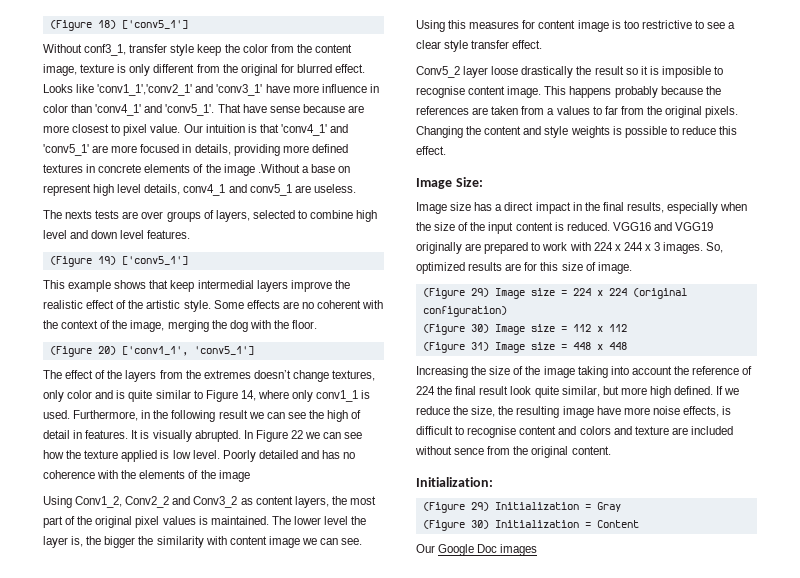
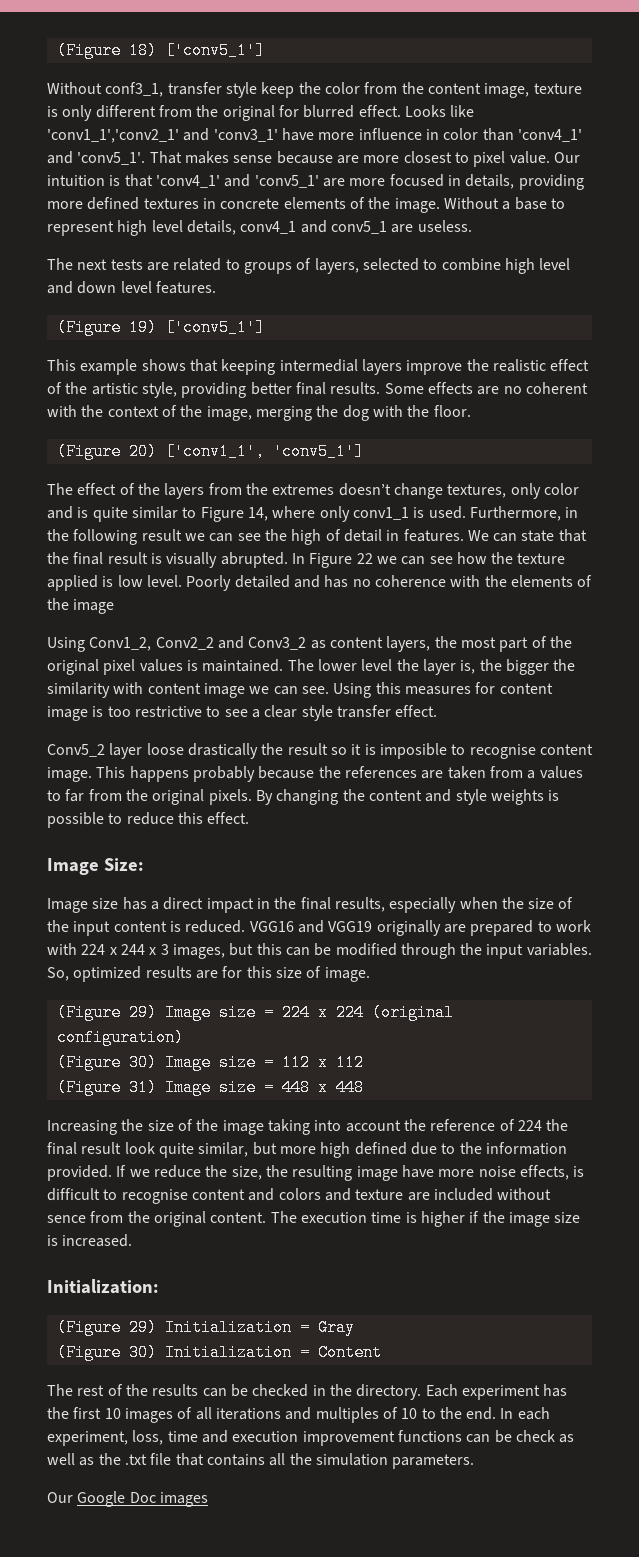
[242,104,267,113] have -> [184,151,229,164] makes
[223,164,300,176] image .Without -> [394,197,499,213] image. Without
[338,166,351,173] on -> [550,198,565,209] to
[65,210,93,219] nexts -> [77,259,108,270] next
[141,211,164,219] over -> [173,258,240,271] related to
[170,280,195,292] keep -> [221,359,276,375] keeping
[183,300,211,312] style. -> [141,382,381,398] style, providing better final results.
[131,430,139,439] It -> [467,529,587,542] [47,552,148,565] We can state that the final result
[416,126,463,138] Changing -> [255,789,339,805] By changing
[663,242,704,254] images. -> [172,943,592,959] images, but this can be modified through the input variables.
[674,386,714,395] defined. -> [354,1142,567,1155] [47,1165,112,1181] defined due to the information provided.
(611, 450) none -> [270,1211,581,1227] [47,1234,133,1247] The execution time is higher if the image size is increased.
(639, 524) none -> [47,1384,568,1400] [47,1407,550,1423] [47,1430,575,1446] [47,1453,475,1469] // The rest of the results can be checked in the directory. Each experiment has the first 10 images of all iterations and multiples of 10 to the end. In each experiment, loss, time and execution improvement functions can be check as well as the .txt file that contains all the simulation parameters.

